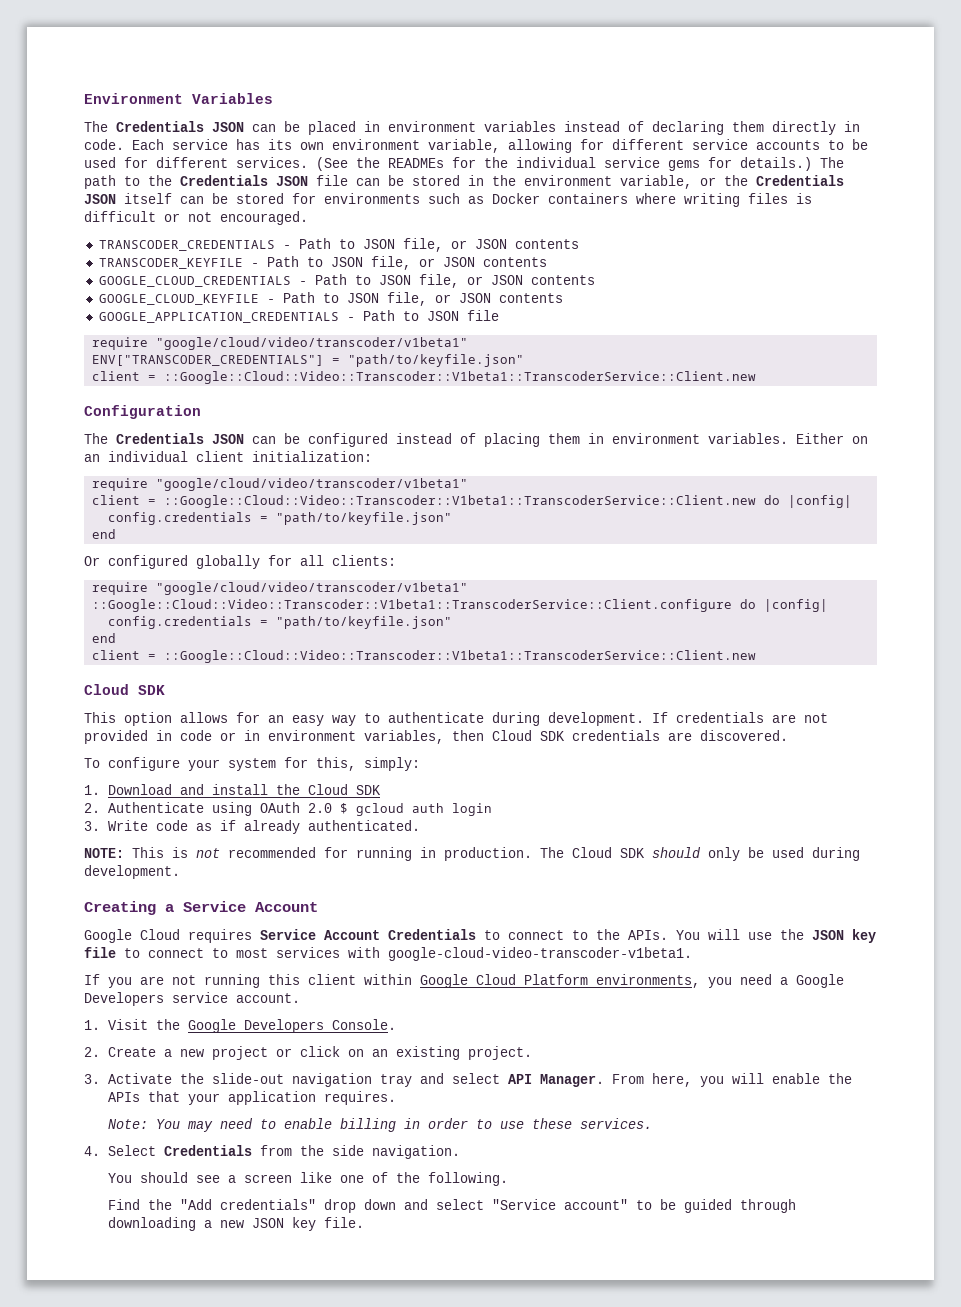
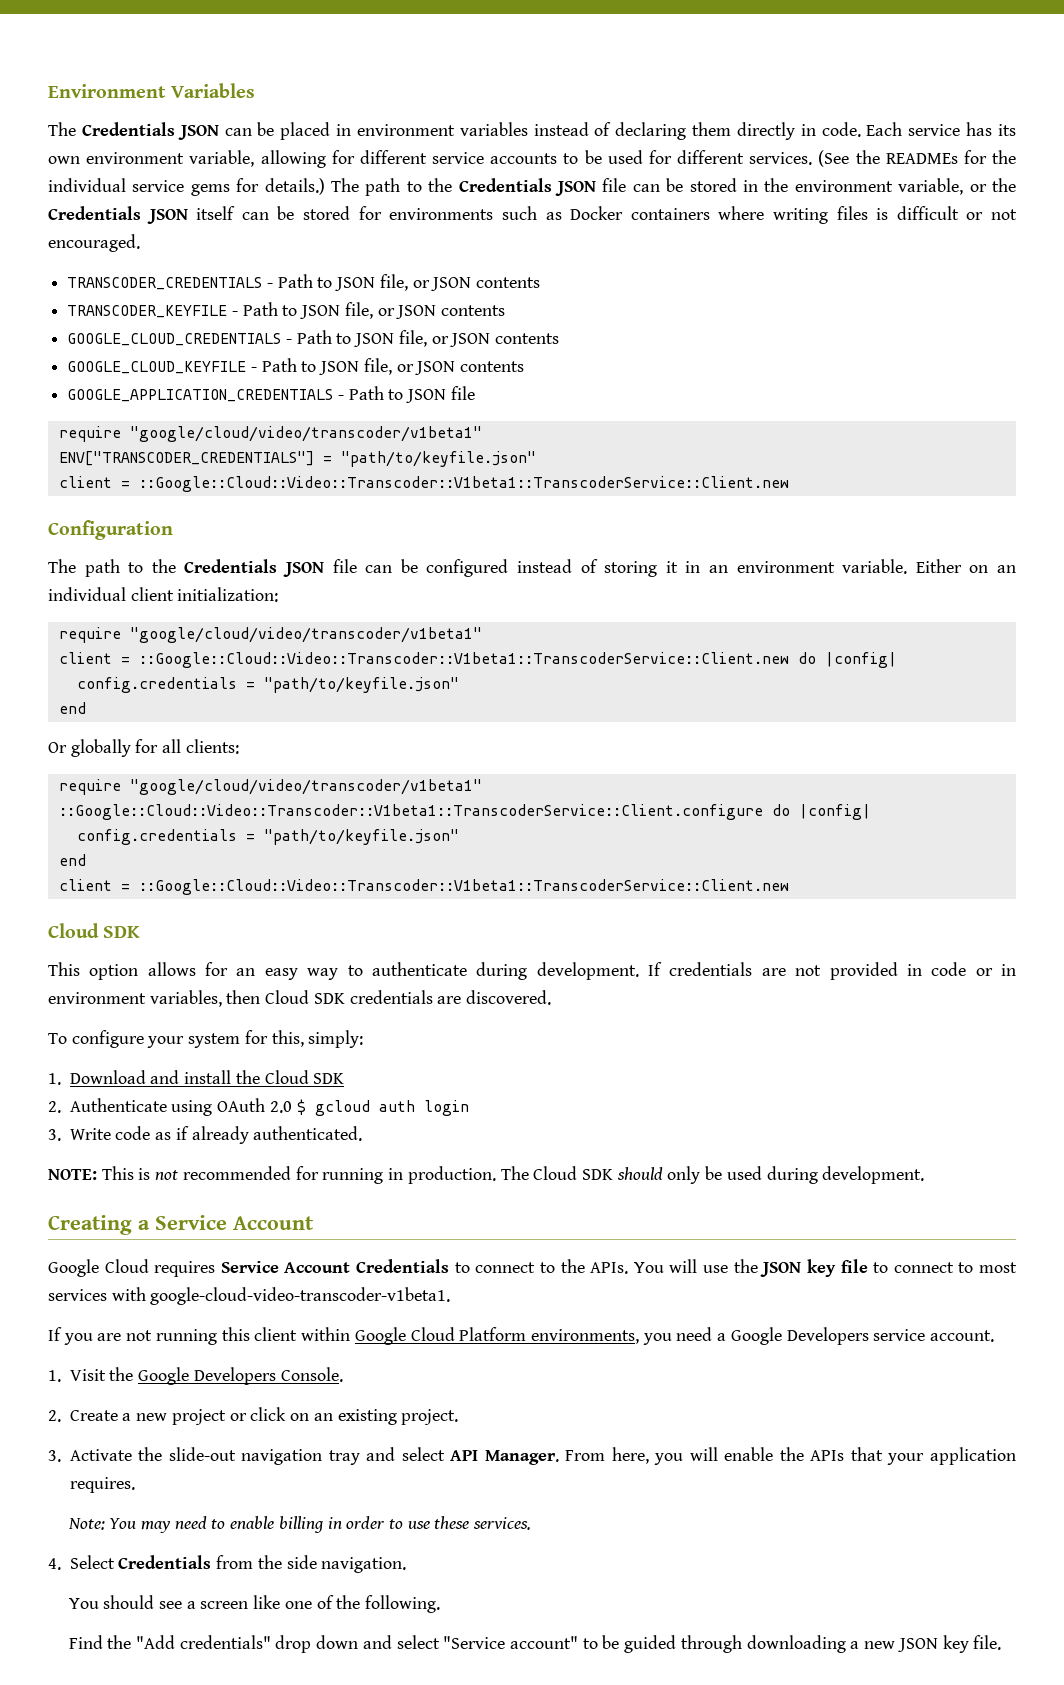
[116,433,244,444] Credentials JSON -> [84,559,357,577] path to the Credentials JSON file
[484,433,788,447] placing them in environment variables. -> [604,559,908,577] storing it in an environment variable.
[108,555,188,569] configured -> (67, 747) none

